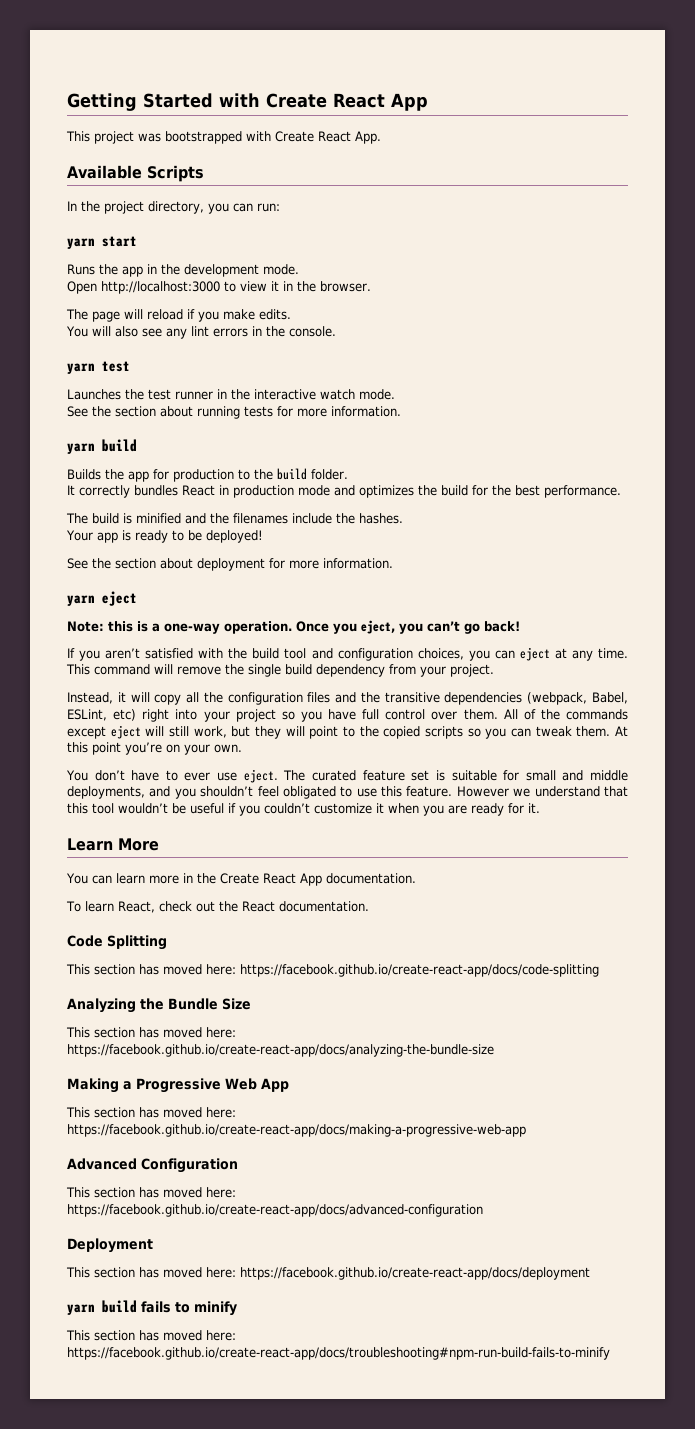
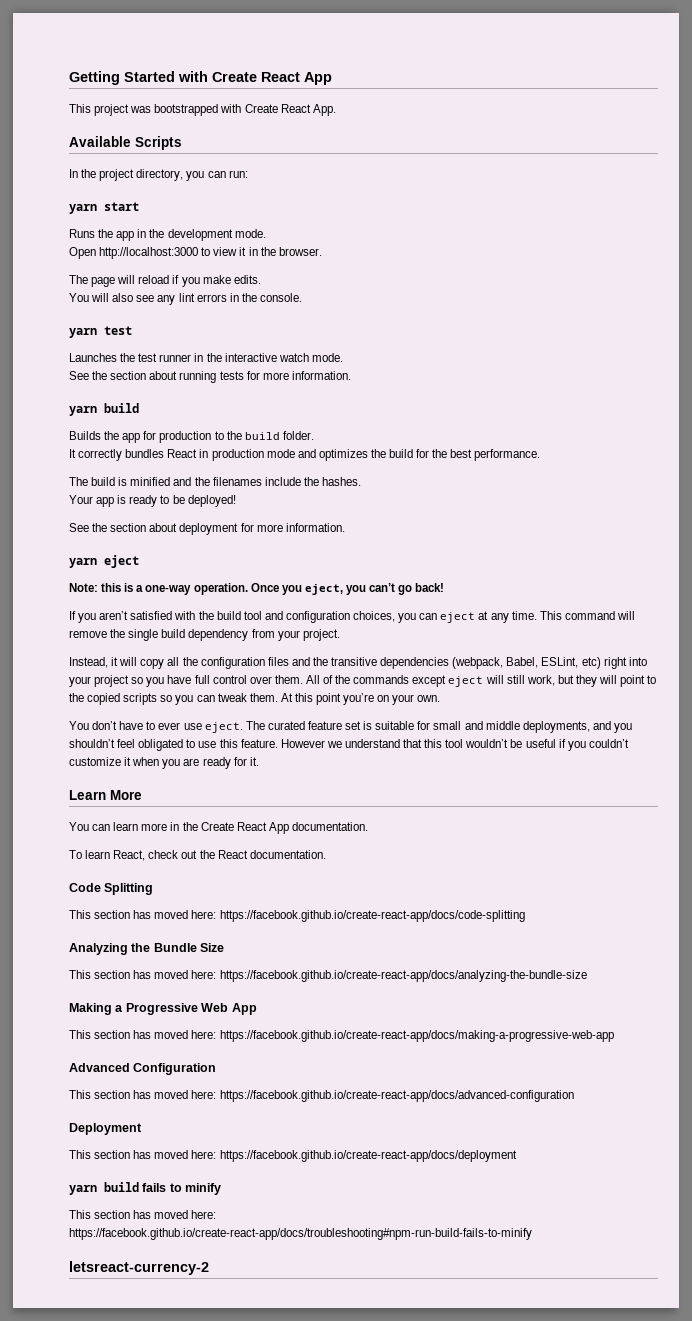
(610, 1353) none -> [69,1261,209,1275] // letsreact-currency-2

